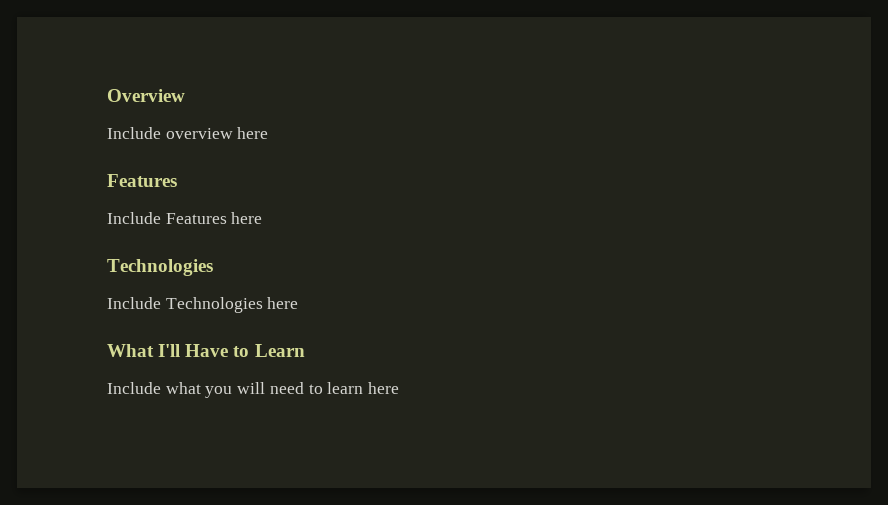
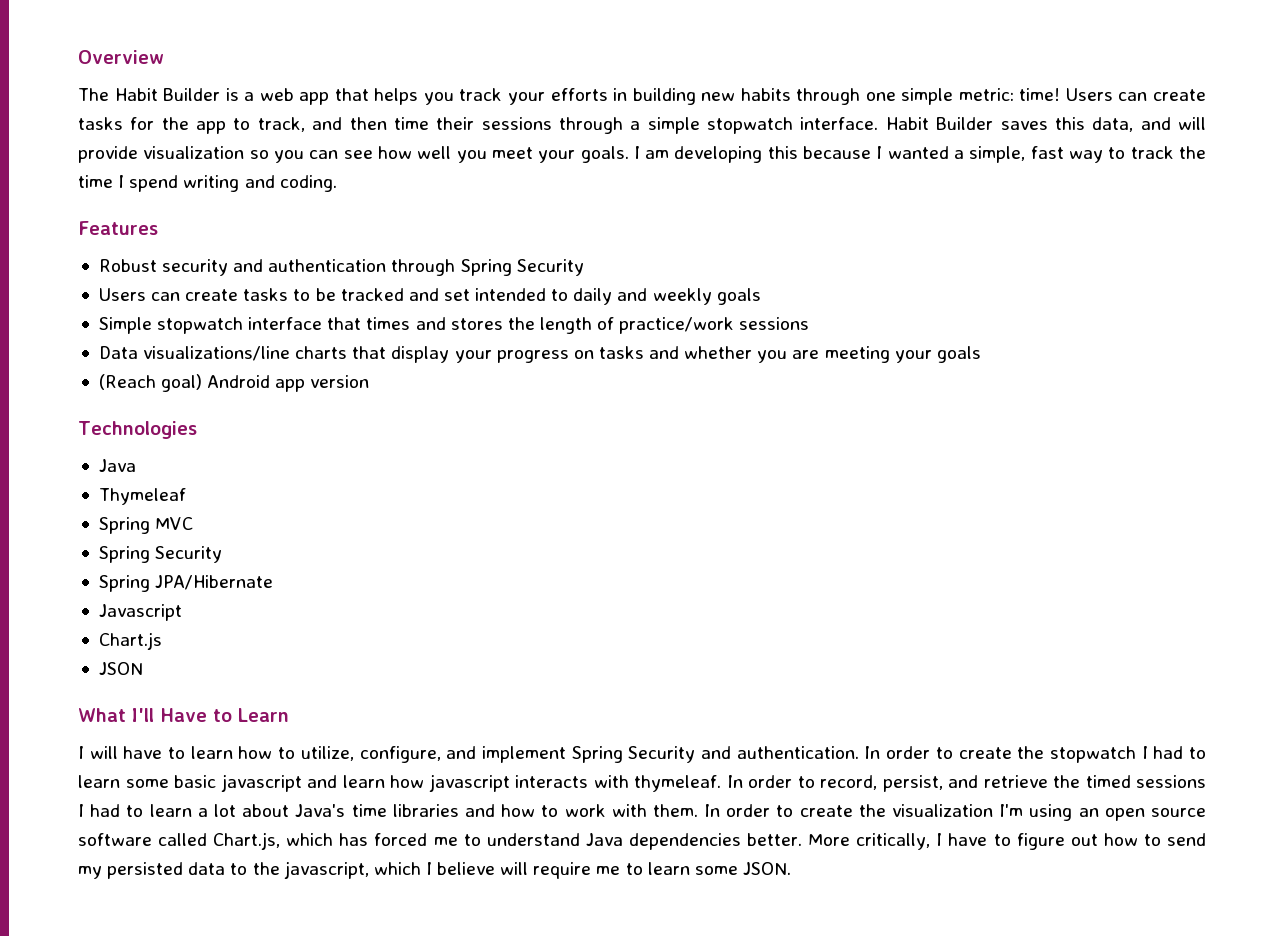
[107,127,269,139] [107,174,177,187] [107,212,263,224] [107,259,213,276] [107,297,299,313] Include overview here // Features // Include Features here // Technologies // Include Technologies here -> [78,88,1206,105] [78,117,1206,134] [78,146,1207,163] [78,175,337,192] [78,221,158,235] [98,259,584,276] [98,288,761,305] [98,317,810,334] [98,346,981,363] [98,374,370,392] [78,421,197,439] [98,459,136,472] [98,488,186,505] [98,517,194,534] [98,546,223,563] [98,575,274,592] [98,604,182,621] [98,632,162,650] [98,662,143,675] The Habit Builder is a web app that helps you track your efforts in building new habits through one simple metric: time! Users can create tasks for the app to track, and then time their sessions through a simple stopwatch interface. Habit Builder saves this data, and will provide visualization so you can see how well you meet your goals. I am developing this because I wanted a simple, fast way to track the time I spend writing and coding. // Features // Robust security and authentication through Spring Security // Users can create tasks to be tracked and set intended to daily and weekly goals // Simple stopwatch interface that times and stores the length of practice/work sessions // Data visualizations/line charts that display your progress on tasks and whether you are meeting your goals // (Reach goal) Android app version // Technologies // Java // Thymeleaf // Spring MVC // Spring Security // Spring JPA/Hibernate // Javascript // Chart.js // JSON
[107,382,400,398] Include what you will need to learn here -> [78,746,1206,763] [78,774,1206,792] [78,804,1207,821] [78,832,1206,850] [78,861,791,879] I will have to learn how to utilize, configure, and implement Spring Security and authentication. In order to create the stopwatch I had to learn some basic javascript and learn how javascript interacts with thymeleaf. In order to record, persist, and retrieve the timed sessions I had to learn a lot about Java's time libraries and how to work with them. In order to create the visualization I'm using an open source software called Chart.js, which has forced me to understand Java dependencies better. More critically, I have to figure out how to send my persisted data to the javascript, which I believe will require me to learn some JSON.

